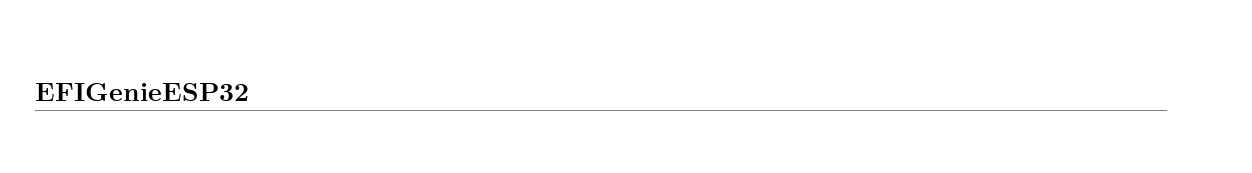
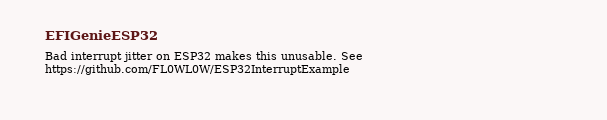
(249, 92) none -> [45,51,363,62] [45,64,350,75] // Bad interrupt jitter on ESP32 makes this unusable. See https://github.com/FL0WL0W/ESP32InterruptExample

